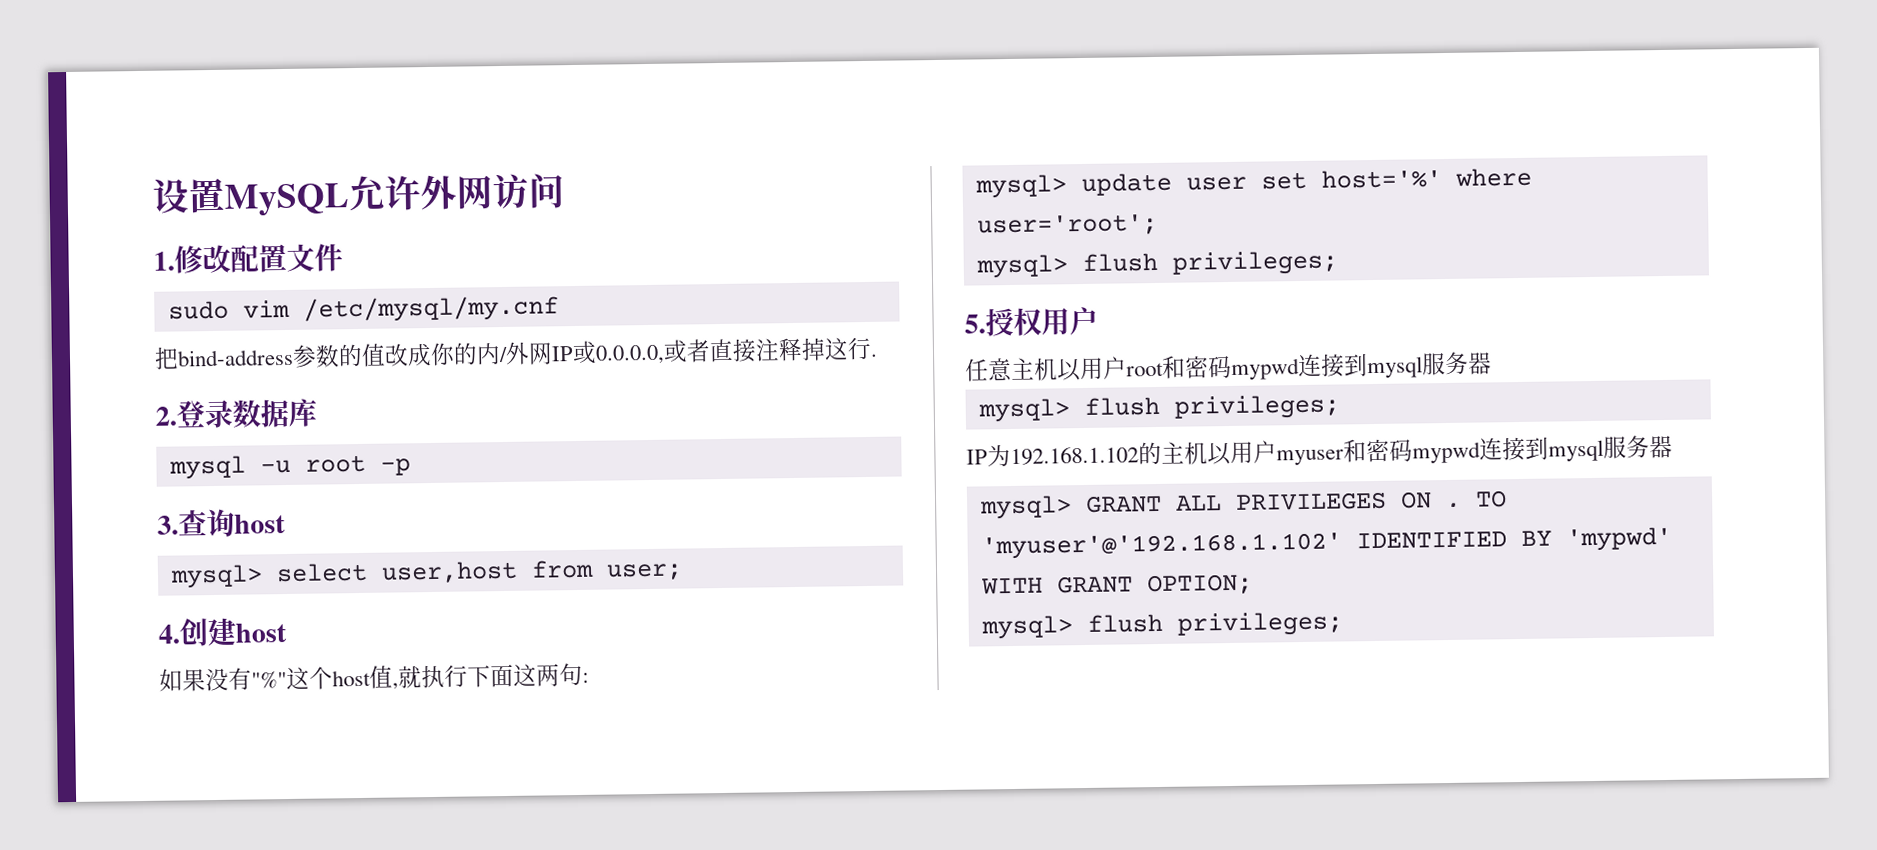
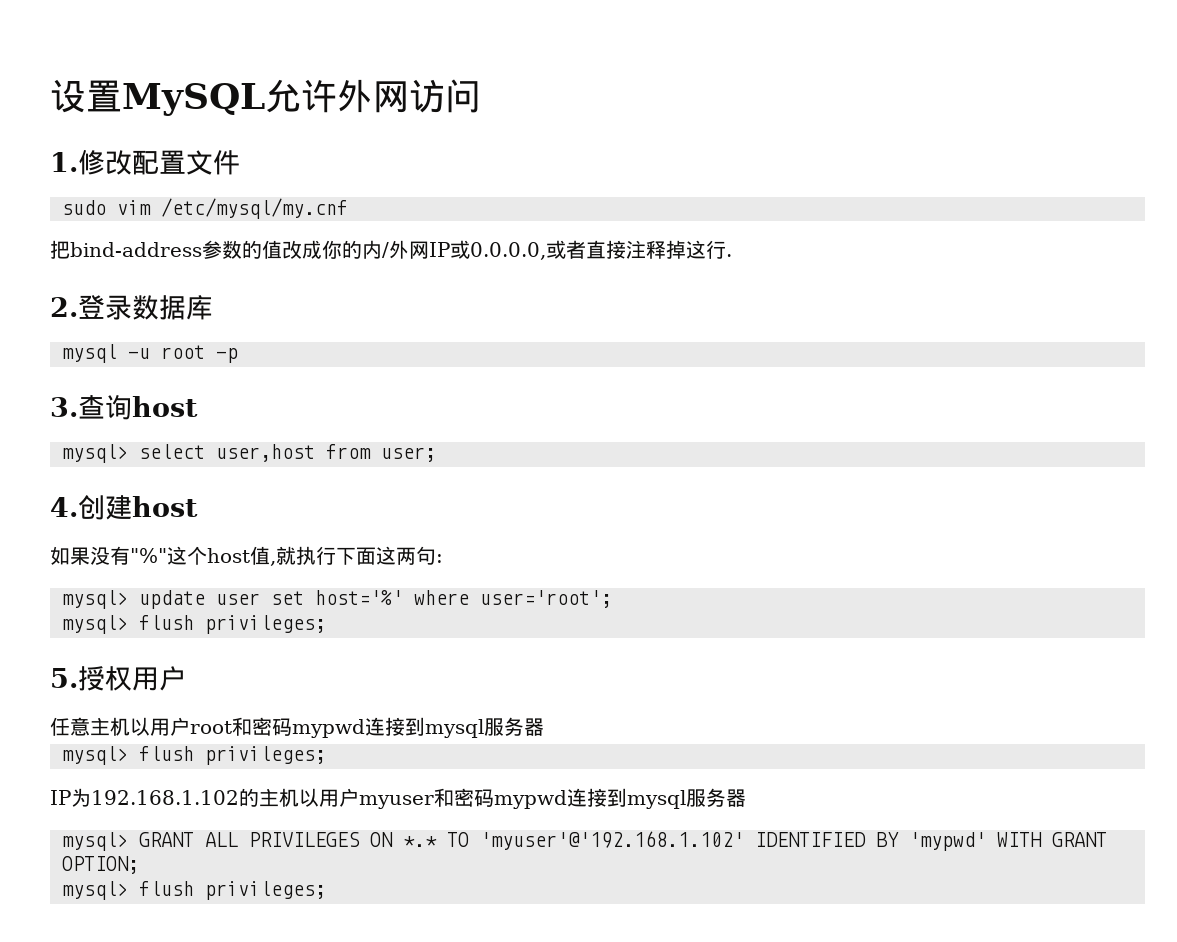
[1445,502,1462,509] . -> [403,836,437,847] *.*

